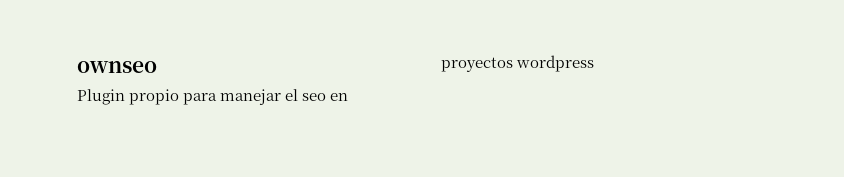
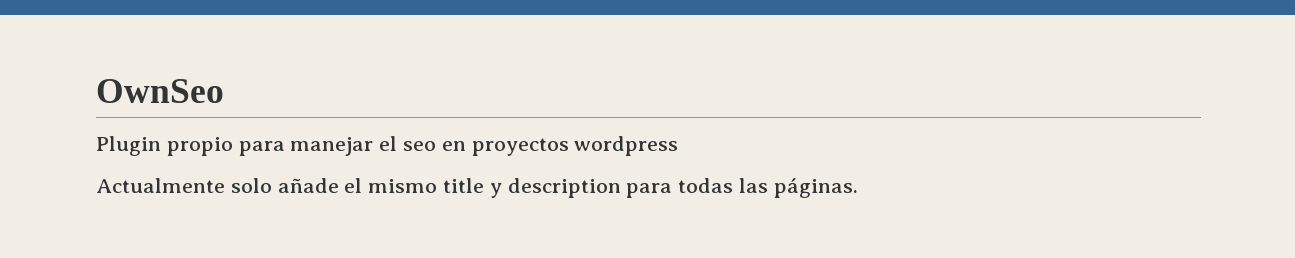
[77,61,157,73] ownseo -> [96,79,224,103] OwnSeo
(595, 63) none -> [96,178,858,198] // Actualmente solo añade el mismo title y description para todas las páginas.

